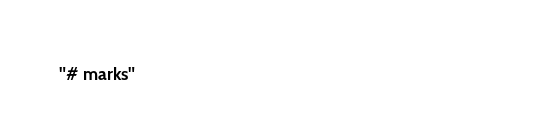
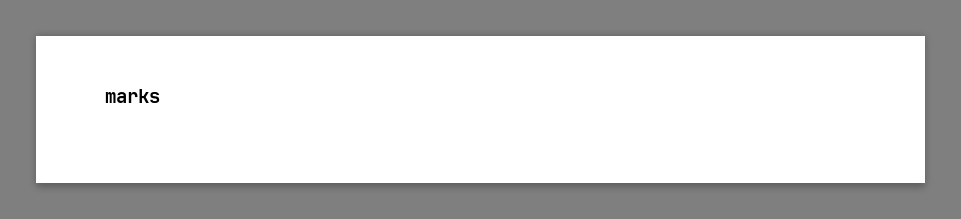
[59,67,135,80] "# marks" -> [105,89,160,103] marks

